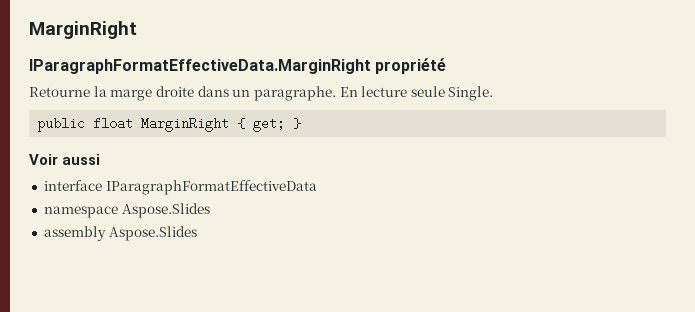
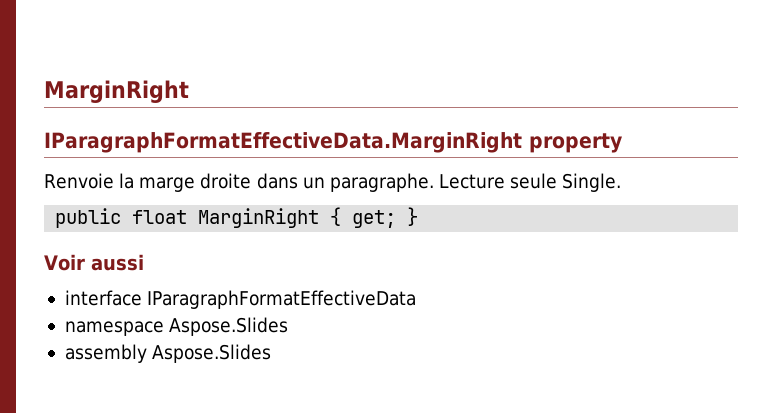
[375,58,447,74] [29,87,90,97] propriété // Retourne -> [528,133,622,153] [44,173,114,189] property // Renvoie
[339,86,408,97] En lecture -> [438,174,505,189] Lecture

